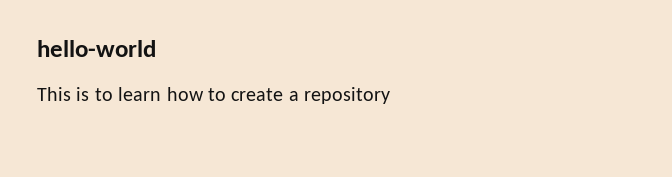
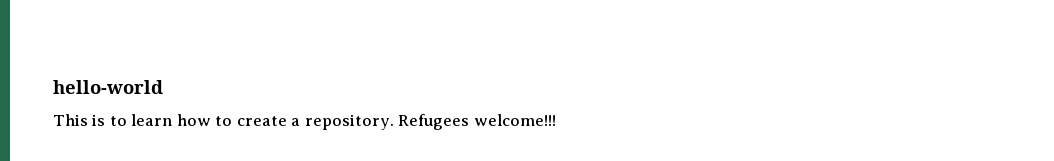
[304,87,391,104] repository -> [304,114,556,130] repository. Refugees welcome!!!

